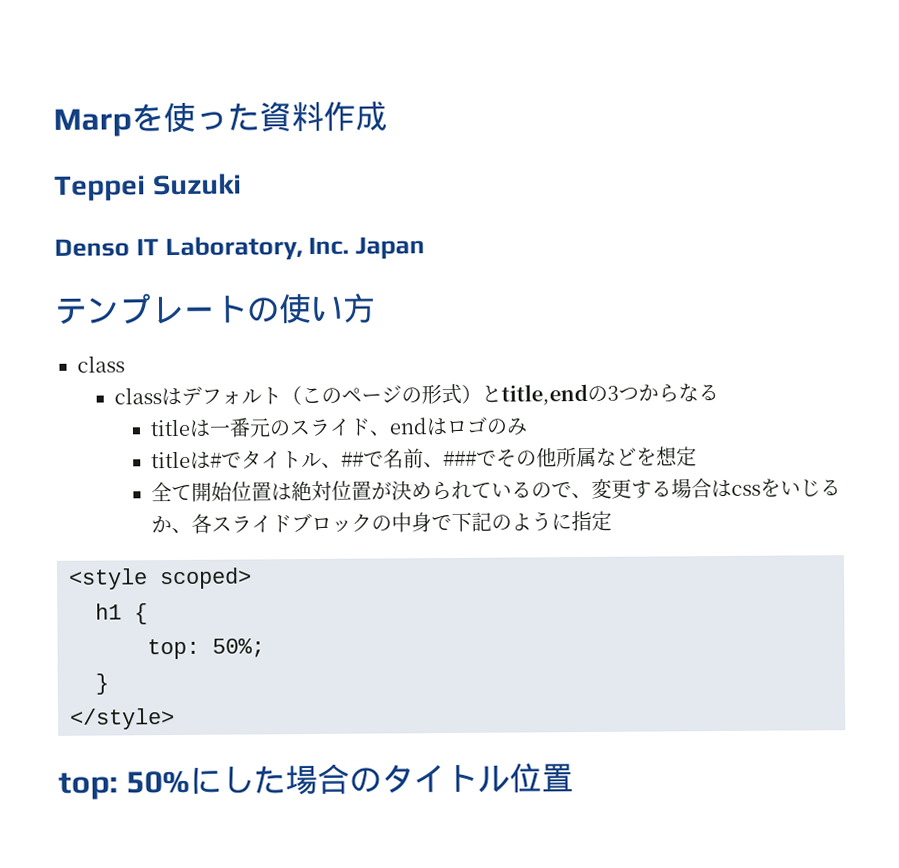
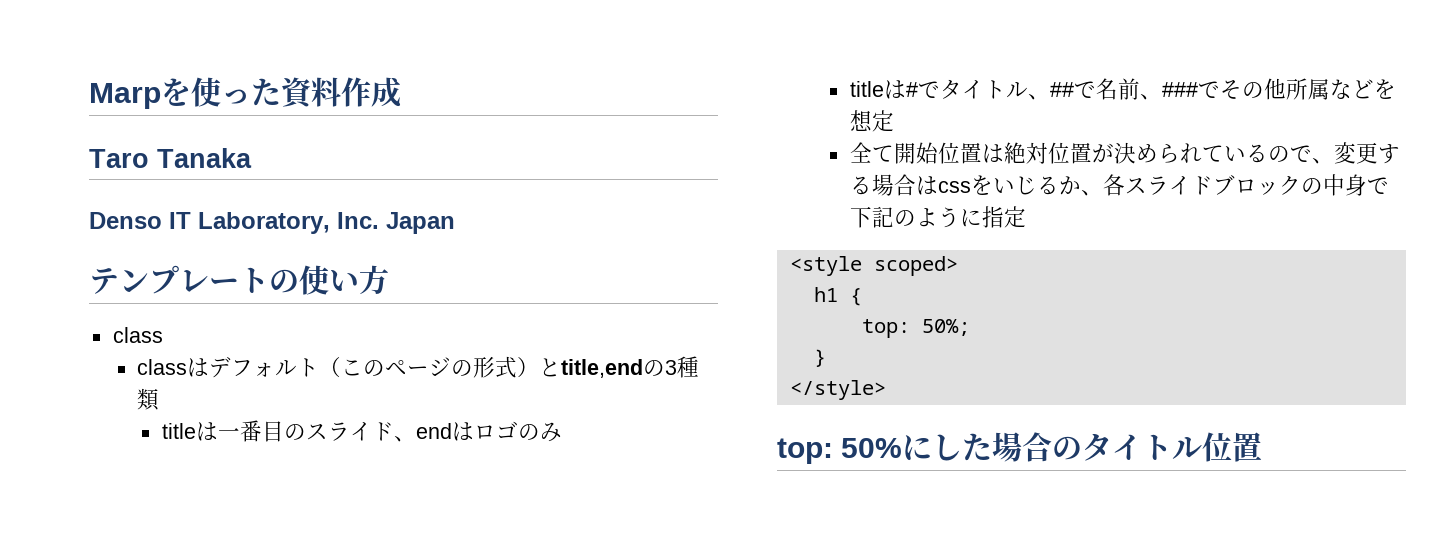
[54,173,242,201] Teppei Suzuki -> [89,148,252,168] Taro Tanaka
[617,383,719,403] つからなる -> [677,356,700,378] [137,388,160,411] 種類
[249,418,272,438] 元 -> [261,421,284,442] 目

